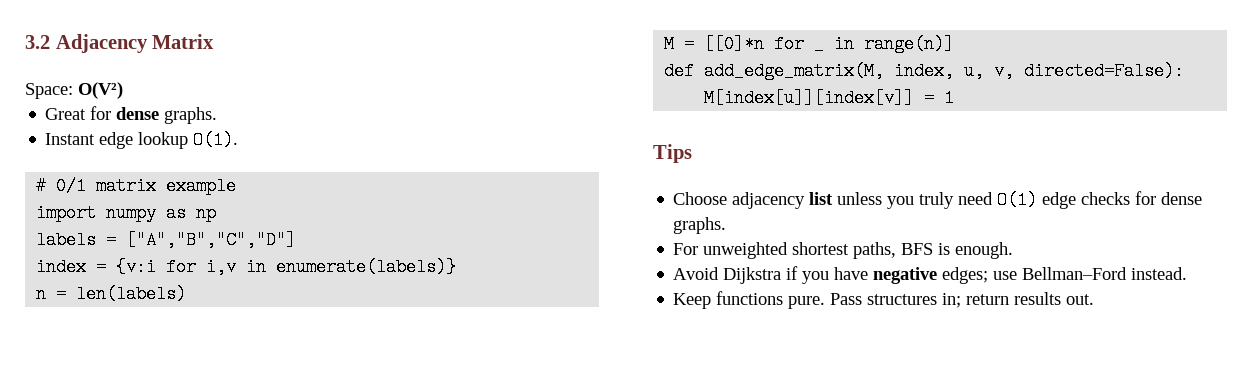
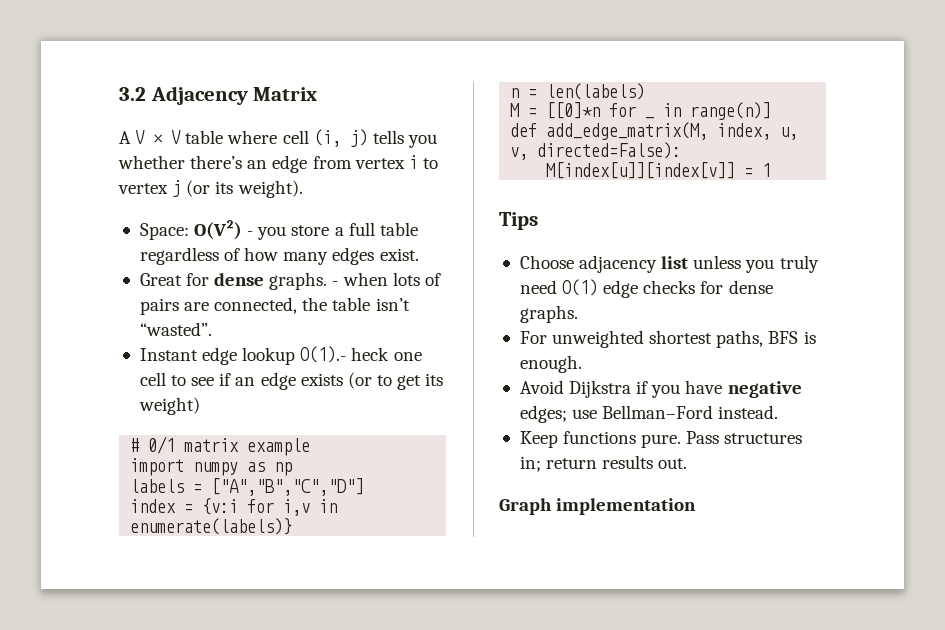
[25,82,123,99] [45,106,218,124] [45,131,239,149] Space: O(V²) // Great for dense graphs. // Instant edge lookup O(1). -> [119,129,437,148] [118,155,438,173] [118,180,303,198] [139,220,418,240] [139,247,419,265] [139,272,441,290] [139,297,410,315] [139,322,212,336] [139,346,422,365] [139,372,444,390] [138,397,200,415] A V × V table where cell (i, j) tells you whether there’s an edge from vertex i to vertex j (or its weight). // Space: O(V²) - you store a full table regardless of how many edges exist. // Great for dense graphs. - when lots of pairs are connected, the table isn’t “wasted”. // Instant edge lookup O(1).- heck one cell to see if an edge exists (or to get its weight)
(1095, 299) none -> [499,498,697,515] // Graph implementation

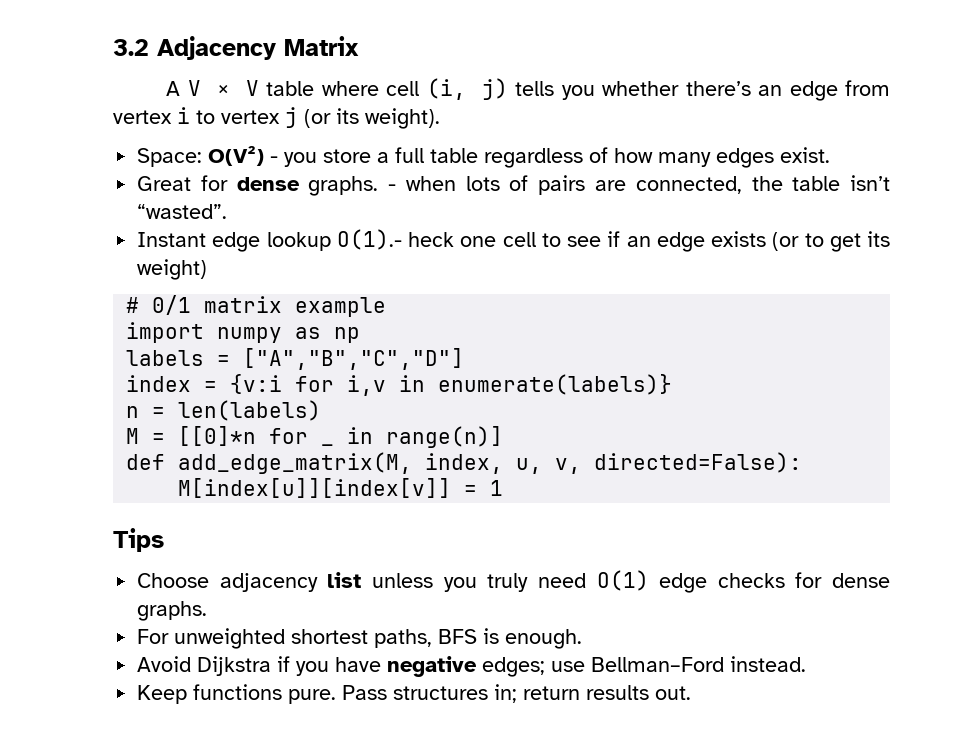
[499,498,697,515] // Graph implementation -> (692, 693) none

